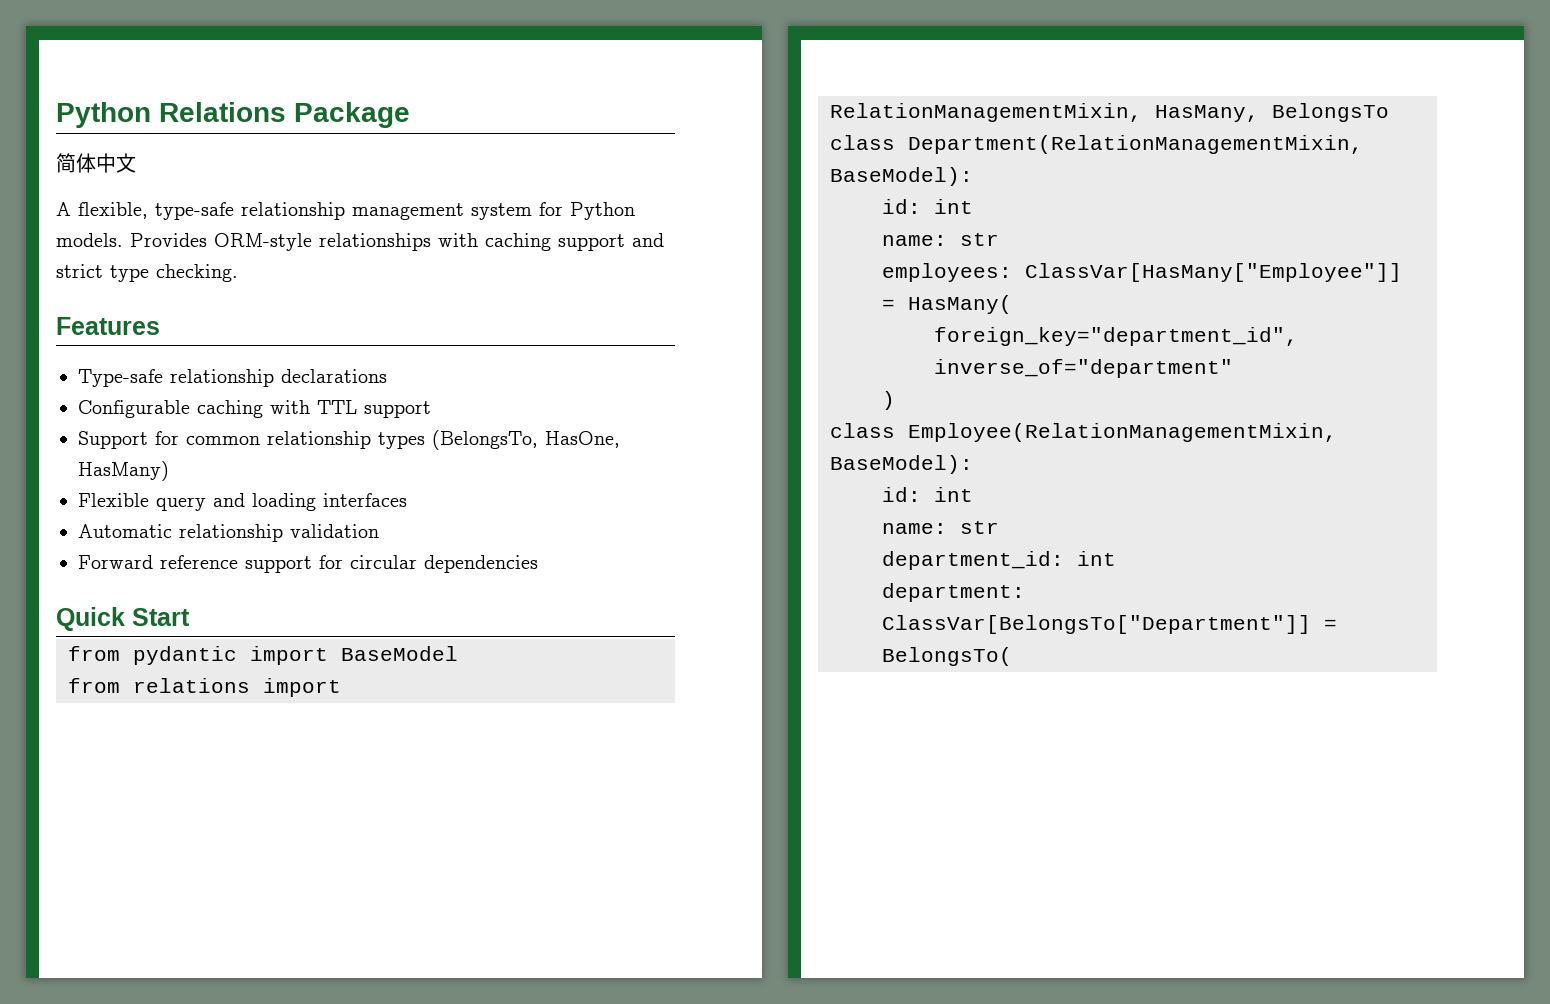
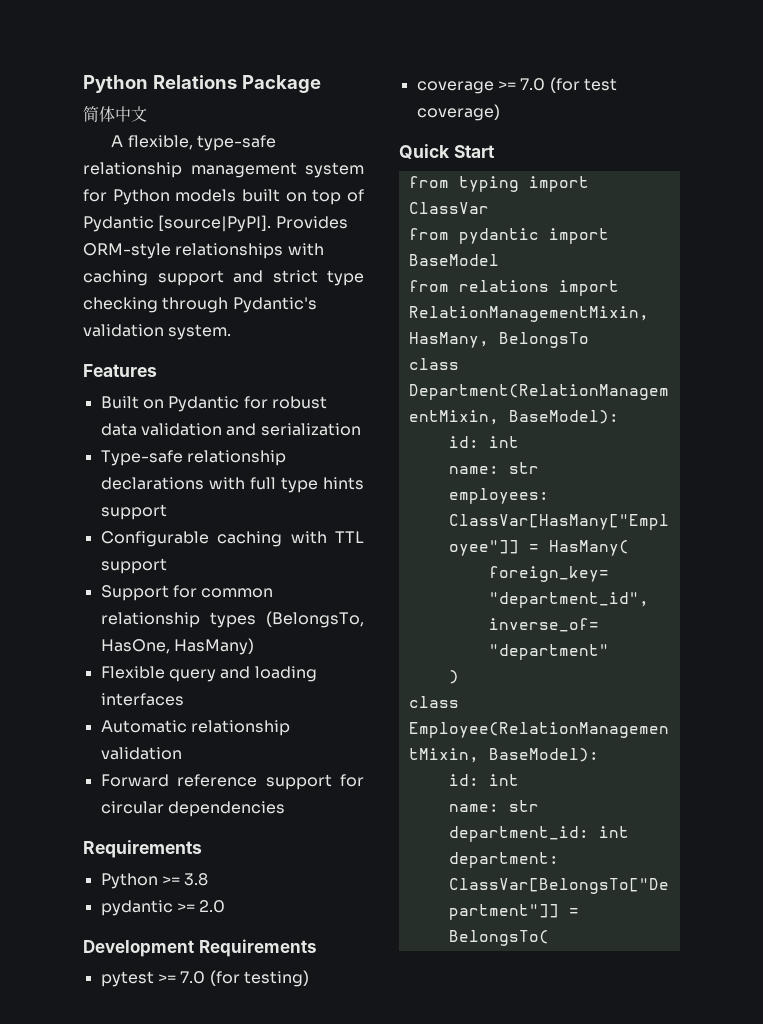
[56,233,123,247] models. -> [175,189,364,205] [83,215,272,232] models built on top of Pydantic [source|PyPI].
[156,264,238,282] [56,317,160,335] [78,369,387,387] checking. // Features // Type-safe relationship declarations -> [83,297,317,313] [83,324,232,340] [83,364,157,377] [100,396,327,412] [100,423,361,436] [100,450,286,466] [100,477,364,493] [100,504,167,520] checking through Pydantic's validation system. // Features // Built on Pydantic for robust data validation and serialization // Type-safe relationship declarations with full type hints support
[56,607,190,631] Quick Start -> [83,840,202,858] [100,873,209,889] [100,900,226,916] [83,939,317,957] [100,970,309,987] [416,77,617,94] [416,104,500,121] [399,144,495,159] [408,176,589,192] [408,202,489,214] Requirements // Python >= 3.8 // pydantic >= 2.0 // Development Requirements // pytest >= 7.0 (for testing) // coverage >= 7.0 (for test coverage) // Quick Start // from typing import ClassVar

